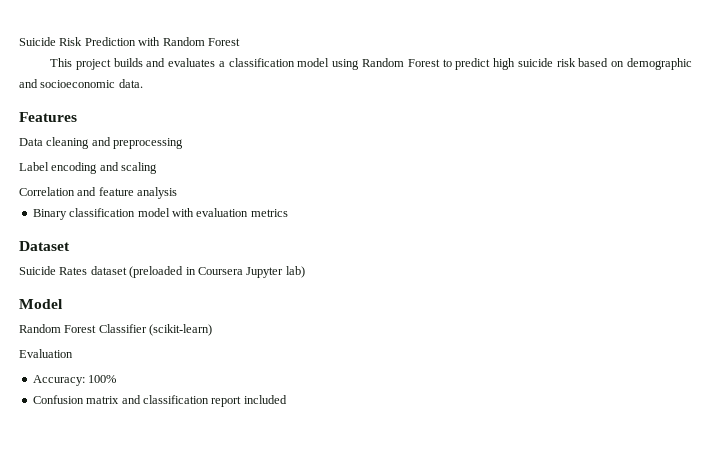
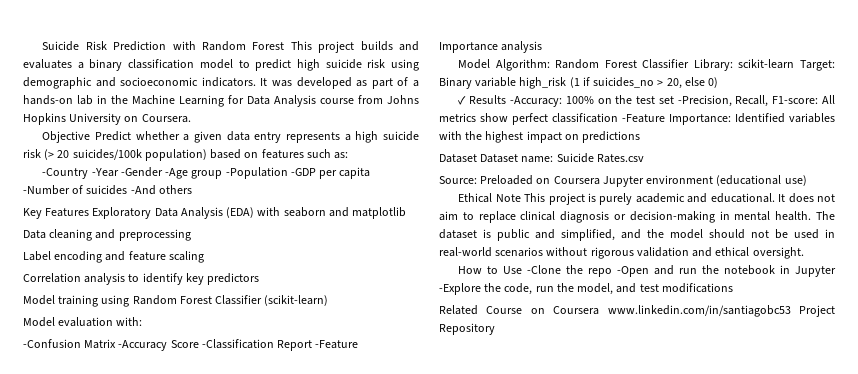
(240, 42) // -> (285, 46) none
[228,58,440,70] classification model using Random Forest -> [89,59,233,71] binary classification model
[578,58,625,67] based on -> [390,59,419,71] using
[118,79,143,88] [19,112,77,122] data. // Features -> [201,77,420,89] [23,95,419,107] [23,113,191,125] [42,131,419,143] [23,149,349,161] [42,167,371,179] [23,185,192,195] [23,207,407,219] indicators. It was developed as part of a hands-on lab in the Machine Learning for Data Analysis course from Johns Hopkins University on Coursera. // Objective Predict whether a given data entry represents a high suicide risk (> 20 suicides/100k population) based on features such as: // -Country -Year -Gender -Age group -Population -GDP per capita -Number of suicides -And others // Key Features Exploratory Data Analysis (EDA) with seaborn and matplotlib
(119, 166) none -> [128,251,166,261] feature
[77,187,178,199] [32,208,288,220] [19,241,70,251] [19,266,305,278] [19,299,63,309] and feature analysis // Binary classification model with evaluation metrics // Dataset // Suicide Rates dataset (preloaded in Coursera Jupyter lab) // Model // -> [84,273,260,285] [23,295,130,307] analysis to identify key predictors // Model training using
[19,349,73,358] [32,375,117,386] [32,395,287,407] Evaluation // Accuracy: 100% // Confusion matrix and classification report included -> [23,317,143,327] [23,339,359,351] [439,41,543,53] [458,59,835,71] [439,77,719,89] [458,95,835,107] [439,113,835,125] [439,131,641,143] [439,153,644,163] [439,175,807,187] [458,193,835,205] [439,211,835,223] [439,229,835,241] [439,247,804,259] [458,265,836,277] [439,283,733,295] [439,305,835,317] [439,323,495,335] Model evaluation with: // -Confusion Matrix -Accuracy Score -Classification Report -Feature Importance analysis // Model Algorithm: Random Forest Classifier Library: scikit-learn Target: Binary variable high_risk (1 if suicides_no > 20, else 0) // ✓ Results -Accuracy: 100% on the test set -Precision, Recall, F1-score: All metrics show perfect classification -Feature Importance: Identified variables with the highest impact on predictions // Dataset Dataset name: Suicide Rates.csv // Source: Preloaded on Coursera Jupyter environment (educational use) // Ethical Note This project is purely academic and educational. It does not aim to replace clinical diagnosis or decision-making in mental health. The dataset is public and simplified, and the model should not be used in real-world scenarios without rigorous validation and ethical oversight. // How to Use -Clone the repo -Open and run the notebook in Jupyter -Explore the code, run the model, and test modifications // Related Course on Coursera www.linkedin.com/in/santiagobc53 Project Repository

